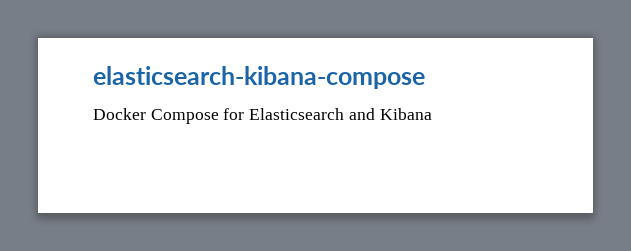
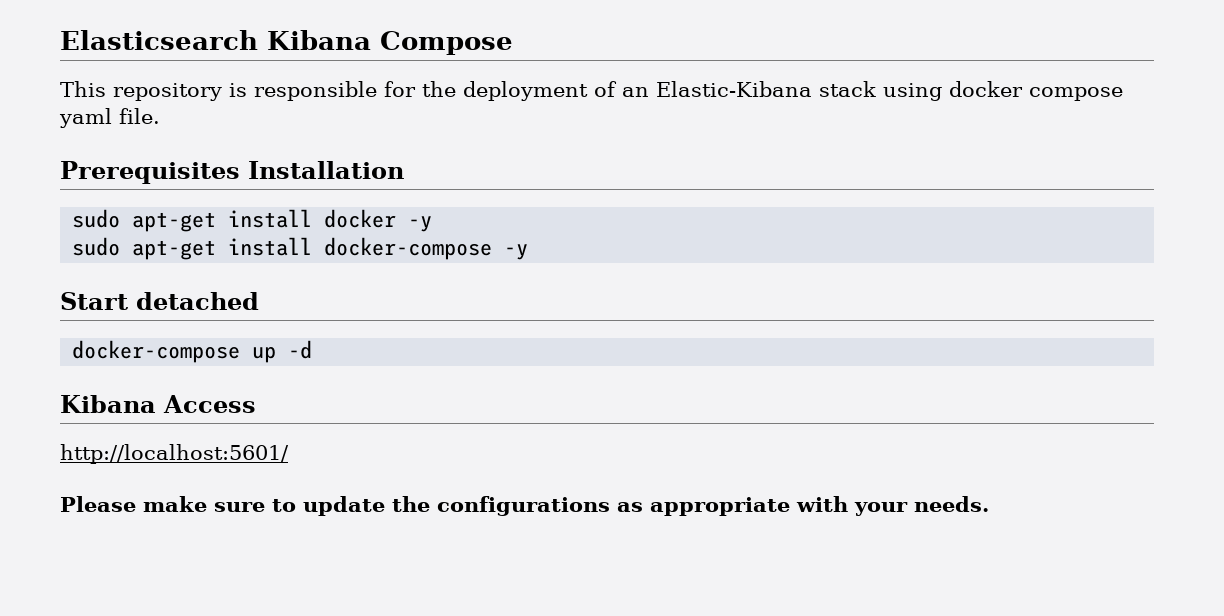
[93,66,425,89] [93,108,432,124] elasticsearch-kibana-compose // Docker Compose for Elasticsearch and Kibana -> [60,30,513,55] [60,81,1123,101] [59,108,160,128] [60,161,404,184] [72,209,433,232] [72,237,529,260] [60,292,259,310] [72,340,313,363] [60,395,256,413] [60,444,289,464] [60,496,989,516] Elasticsearch Kibana Compose // This repository is responsible for the deployment of an Elastic-Kibana stack using docker compose yaml file. // Prerequisites Installation // sudo apt-get install docker -y // sudo apt-get install docker-compose -y // Start detached // docker-compose up -d // Kibana Access // http://localhost:5601/ // Please make sure to update the configurations as appropriate with your needs.

